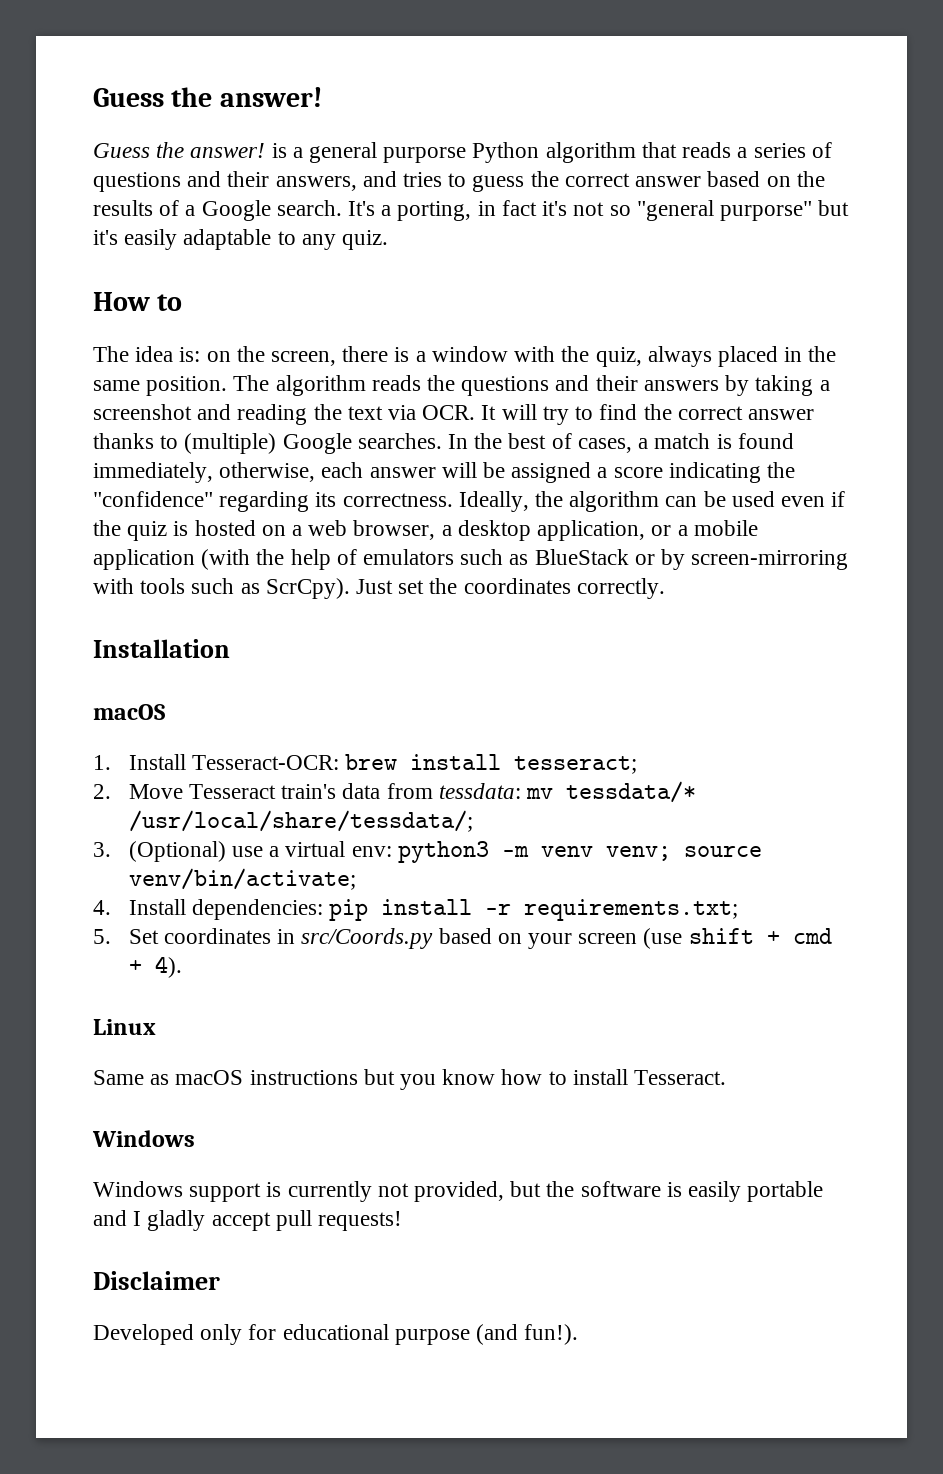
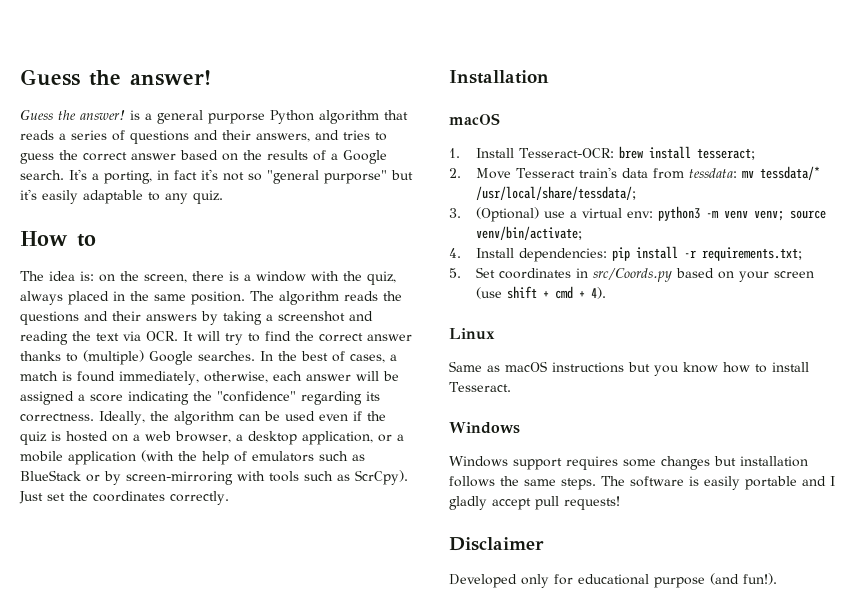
[266,1181,575,1202] is currently not provided, but the -> [566,456,808,470] [449,476,625,490] requires some changes but installation follows the same steps. The

